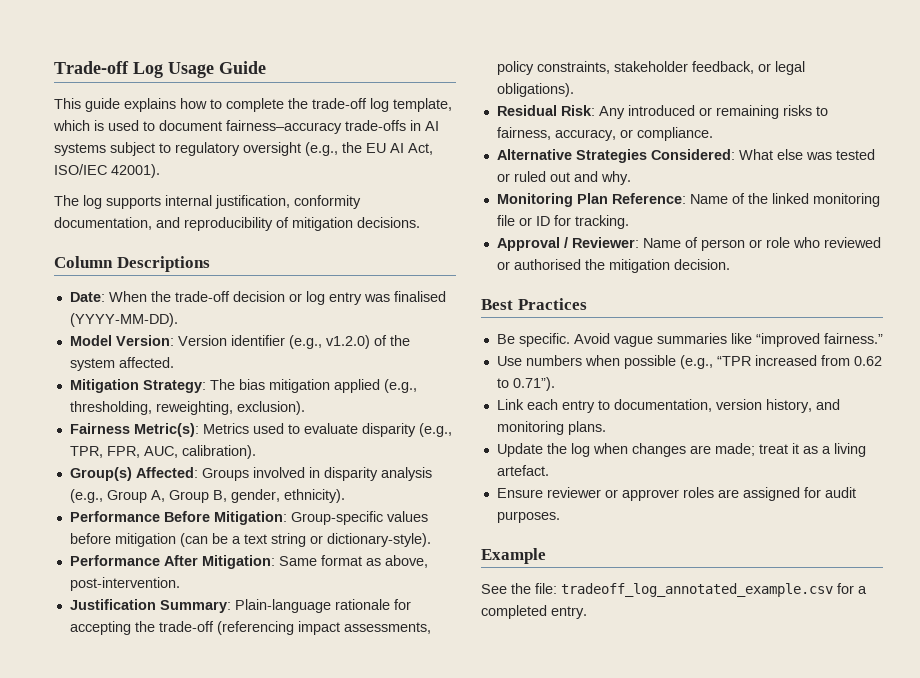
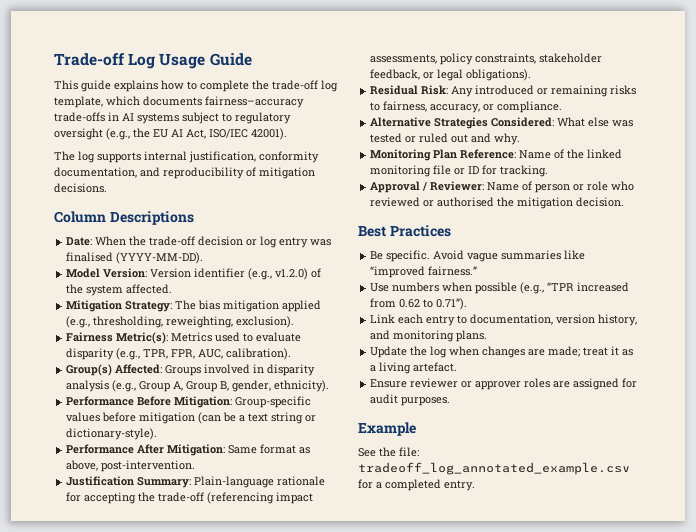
[94,120,222,131] is used to document -> [143,96,202,106] documents

